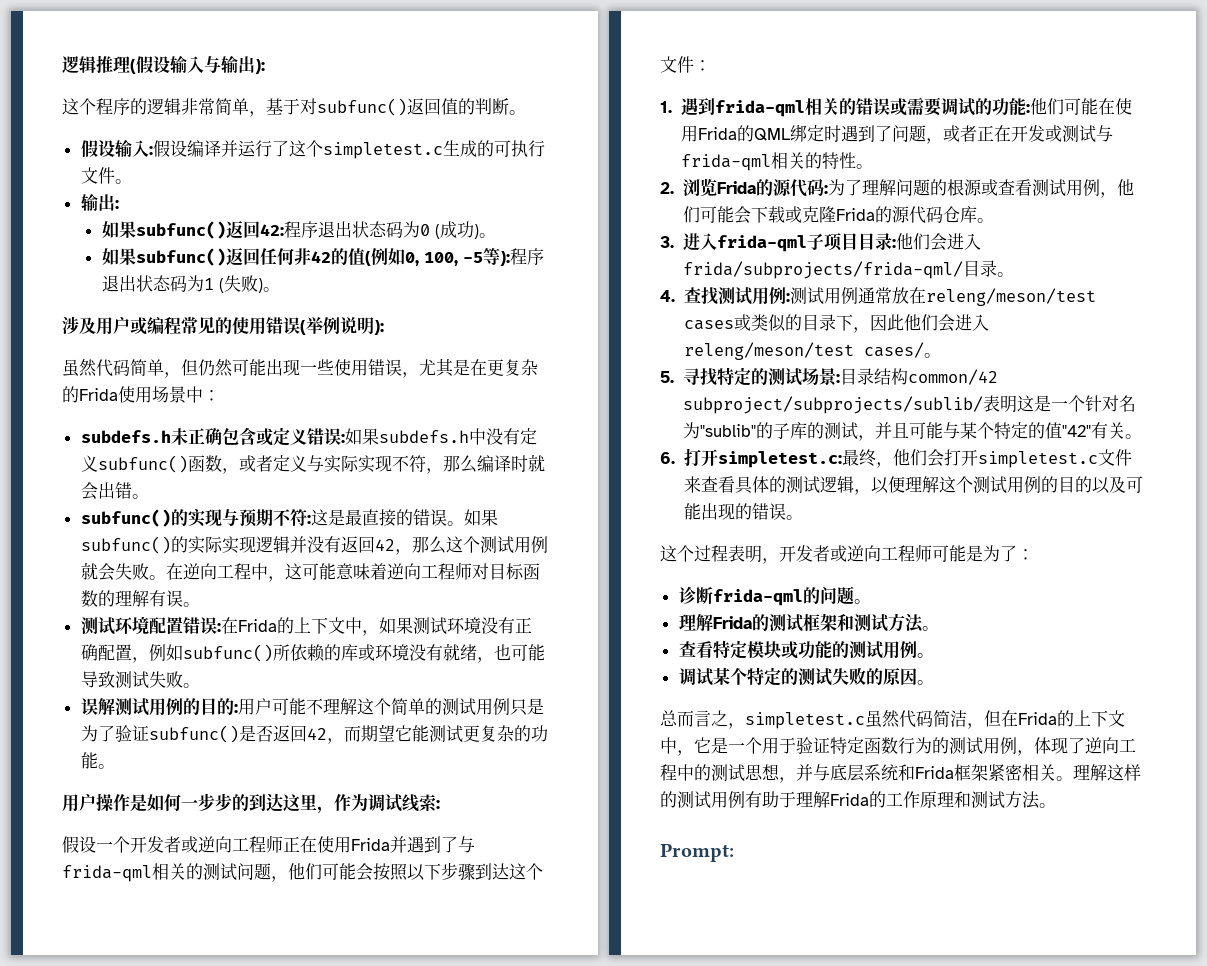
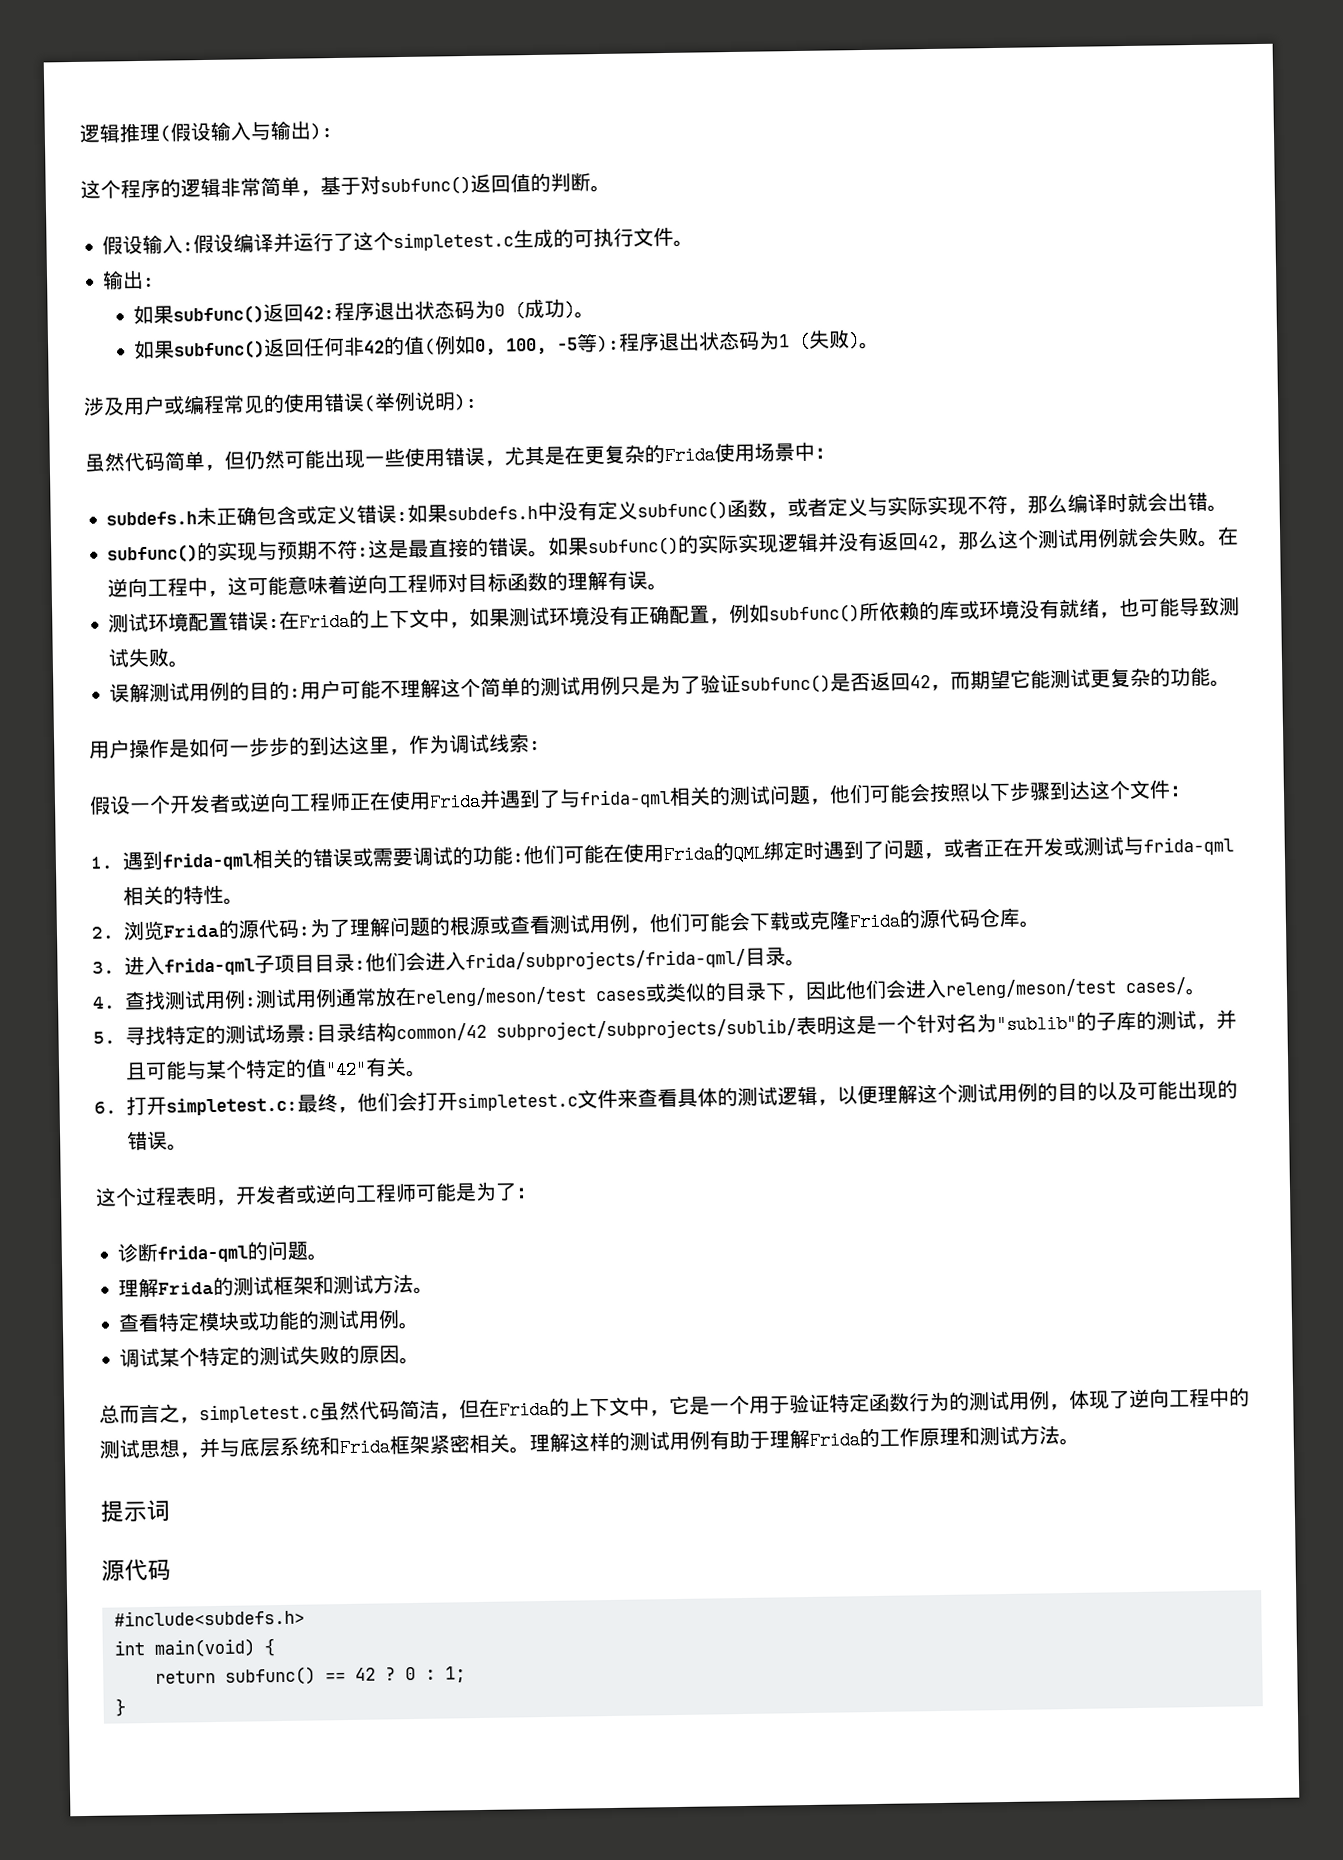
[660,843,734,862] Prompt: -> [100,1499,170,1523] [101,1559,171,1582] [113,1608,305,1627] [113,1638,275,1658] [154,1666,466,1686] [114,1698,126,1717] 提示词 // 源代码 // #include<subdefs.h> // int main(void) { // return subfunc() == 42 ? 0 : 1; // }

